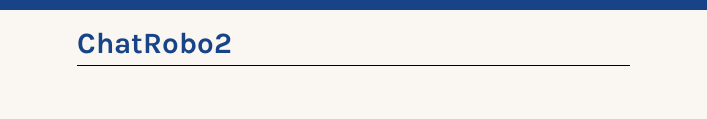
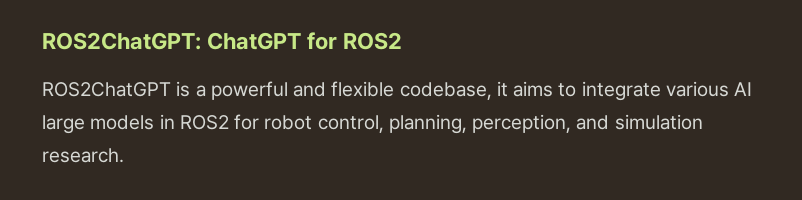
[77,32,232,54] ChatRobo2 -> [42,32,403,50] [42,81,753,101] [42,114,703,134] [42,148,124,163] ROS2ChatGPT: ChatGPT for ROS2 // ROS2ChatGPT is a powerful and flexible codebase, it aims to integrate various AI large models in ROS2 for robot control, planning, perception, and simulation research.

